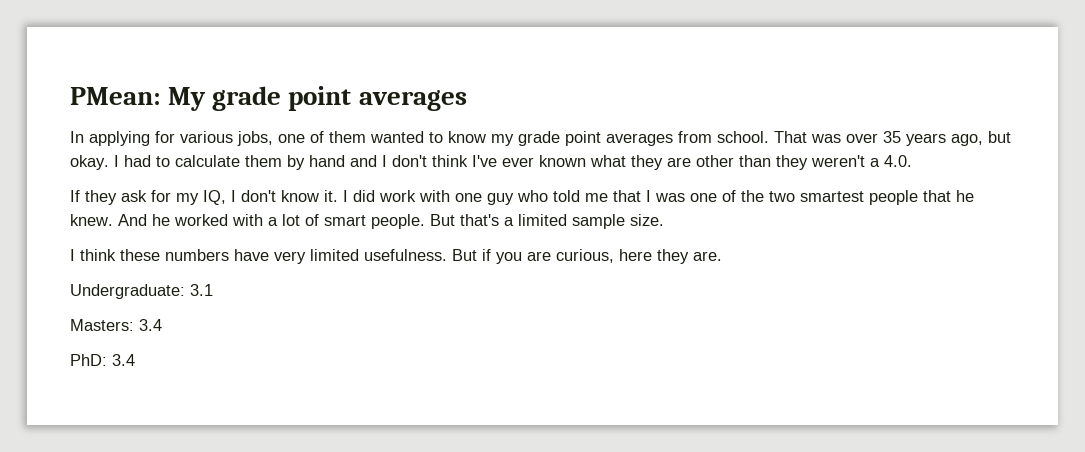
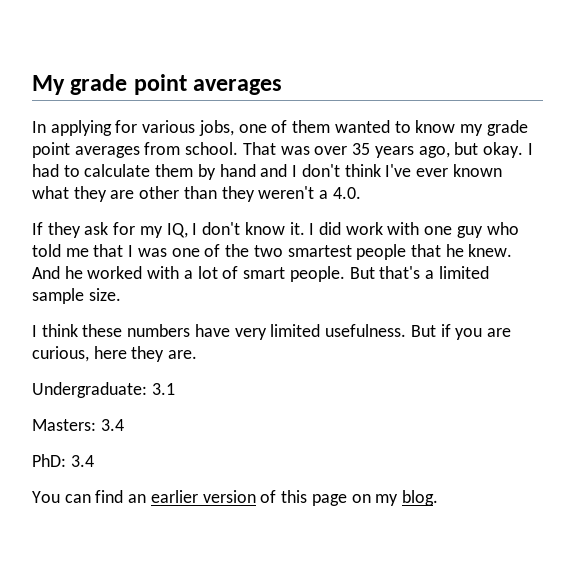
[70,87,161,105] PMean: -> (32, 85) none
(135, 360) none -> [32,490,438,506] // You can find an earlier version of this page on my blog.

